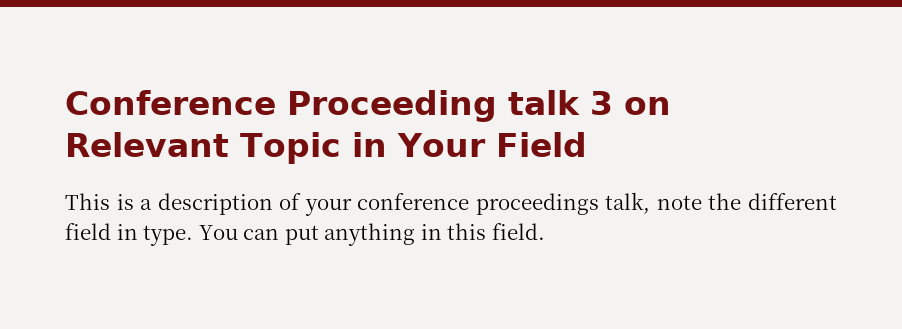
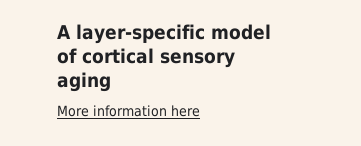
[65,90,671,122] [65,132,587,164] [65,192,837,216] [65,223,545,246] Conference Proceeding talk 3 on Relevant Topic in Your Field // This is a description of your conference proceedings talk, note the different field in type. You can put anything in this field. -> [57,24,271,44] [57,48,235,68] [57,72,111,92] [57,105,200,117] A layer-specific model of cortical sensory aging // More information here

